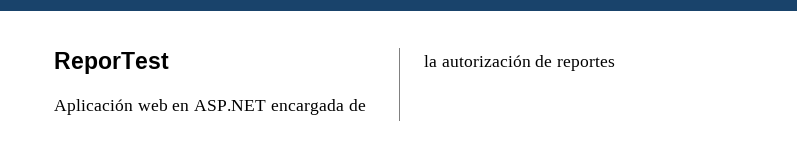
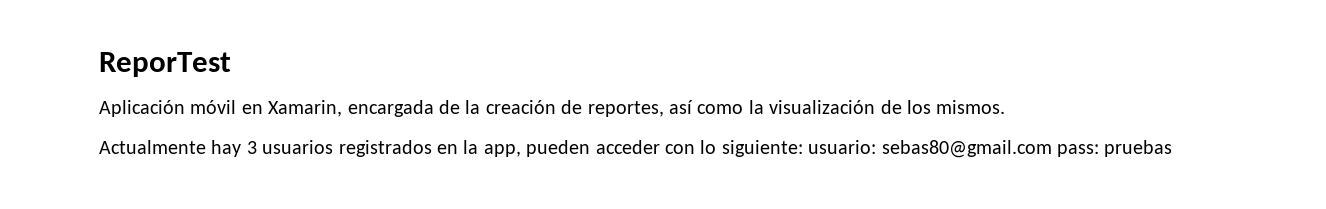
[137,99,366,115] [424,55,616,71] web en ASP.NET encargada de la autorización de reportes -> [190,100,1006,117] [99,140,1173,158] móvil en Xamarin, encargada de la creación de reportes, así como la visualización de los mismos. // Actualmente hay 3 usuarios registrados en la app, pueden acceder con lo siguiente: usuario: sebas80@gmail.com pass: pruebas

